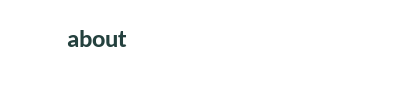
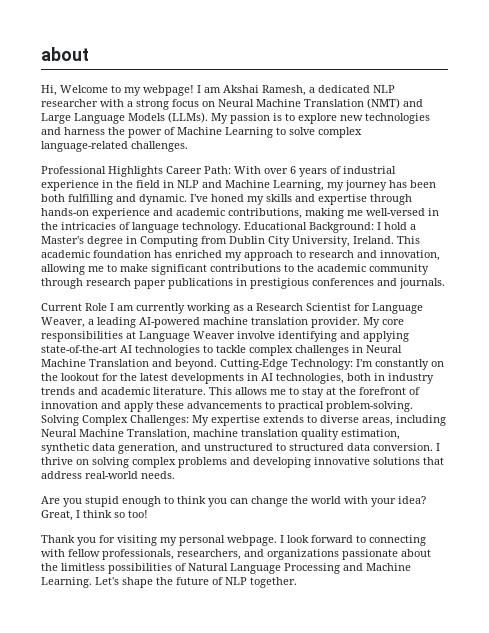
[67,30,127,47] about -> [41,47,89,61] [41,85,395,96] [41,98,423,110] [41,112,430,124] [41,127,362,138] [41,141,188,152] [41,166,396,177] [41,180,436,191] [41,194,412,205] [41,208,439,219] [41,222,416,233] [41,236,420,247] [41,250,440,261] [41,264,429,275] [41,278,445,289] [41,303,423,314] [41,317,404,328] [41,331,409,342] [41,345,402,356] [41,359,444,370] [41,373,434,384] [41,387,420,398] [41,401,413,412] [41,415,446,426] [41,429,400,440] [41,443,440,454] [41,457,444,468] [41,471,175,479] [41,496,426,507] [41,510,148,521] [41,535,426,546] [41,549,431,560] [41,563,411,574] [41,577,297,588] about // Hi, Welcome to my webpage! I am Akshai Ramesh, a dedicated NLP researcher with a strong focus on Neural Machine Translation (NMT) and Large Language Models (LLMs). My passion is to explore new technologies and harness the power of Machine Learning to solve complex language-related challenges. // Professional Highlights Career Path: With over 6 years of industrial experience in the field in NLP and Machine Learning, my journey has been both fulfilling and dynamic. I've honed my skills and expertise through hands-on experience and academic contributions, making me well-versed in the intricacies of language technology. Educational Background: I hold a Master's degree in Computing from Dublin City University, Ireland. This academic foundation has enriched my approach to research and innovation, allowing me to make significant contributions to the academic community through research paper publications in prestigious conferences and journals. // Current Role I am currently working as a Research Scientist for Language Weaver, a leading AI-powered machine translation provider. My core responsibilities at Language Weaver involve identifying and applying state-of-the-art AI technologies to tackle complex challenges in Neural Machine Translation and beyond. Cutting-Edge Technology: I'm constantly on the lookout for the latest developments in AI technologies, both in industry trends and academic literature. This allows me to stay at the forefront of innovation and apply these advancements to practical problem-solving. Solving Complex Challenges: My expertise extends to diverse areas, including Neural Machine Translation, machine translation quality estimation, synthetic data generation, and unstructured to structured data conversion. I thrive on solving complex problems and developing innovative solutions that address real-world needs. // Are you stupid enough to think you can change the world with your idea? Great, I think so too! // Thank you for visiting my personal webpage. I look forward to connecting with fellow professionals, researchers, and organizations passionate about the limitless possibilities of Natural Language Processing and Machine Learning. Let's shape the future of NLP together.

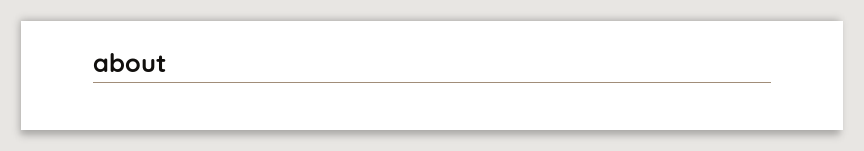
[41,47,89,61] [41,85,395,96] [41,98,423,110] [41,112,430,124] [41,127,362,138] [41,141,188,152] [41,166,396,177] [41,180,436,191] [41,194,412,205] [41,208,439,219] [41,222,416,233] [41,236,420,247] [41,250,440,261] [41,264,429,275] [41,278,445,289] [41,303,423,314] [41,317,404,328] [41,331,409,342] [41,345,402,356] [41,359,444,370] [41,373,434,384] [41,387,420,398] [41,401,413,412] [41,415,446,426] [41,429,400,440] [41,443,440,454] [41,457,444,468] [41,471,175,479] [41,496,426,507] [41,510,148,521] [41,535,426,546] [41,549,431,560] [41,563,411,574] [41,577,297,588] about // Hi, Welcome to my webpage! I am Akshai Ramesh, a dedicated NLP researcher with a strong focus on Neural Machine Translation (NMT) and Large Language Models (LLMs). My passion is to explore new technologies and harness the power of Machine Learning to solve complex language-related challenges. // Professional Highlights Career Path: With over 6 years of industrial experience in the field in NLP and Machine Learning, my journey has been both fulfilling and dynamic. I've honed my skills and expertise through hands-on experience and academic contributions, making me well-versed in the intricacies of language technology. Educational Background: I hold a Master's degree in Computing from Dublin City University, Ireland. This academic foundation has enriched my approach to research and innovation, allowing me to make significant contributions to the academic community through research paper publications in prestigious conferences and journals. // Current Role I am currently working as a Research Scientist for Language Weaver, a leading AI-powered machine translation provider. My core responsibilities at Language Weaver involve identifying and applying state-of-the-art AI technologies to tackle complex challenges in Neural Machine Translation and beyond. Cutting-Edge Technology: I'm constantly on the lookout for the latest developments in AI technologies, both in industry trends and academic literature. This allows me to stay at the forefront of innovation and apply these advancements to practical problem-solving. Solving Complex Challenges: My expertise extends to diverse areas, including Neural Machine Translation, machine translation quality estimation, synthetic data generation, and unstructured to structured data conversion. I thrive on solving complex problems and developing innovative solutions that address real-world needs. // Are you stupid enough to think you can change the world with your idea? Great, I think so too! // Thank you for visiting my personal webpage. I look forward to connecting with fellow professionals, researchers, and organizations passionate about the limitless possibilities of Natural Language Processing and Machine Learning. Let's shape the future of NLP together. -> [93,53,166,72] about

